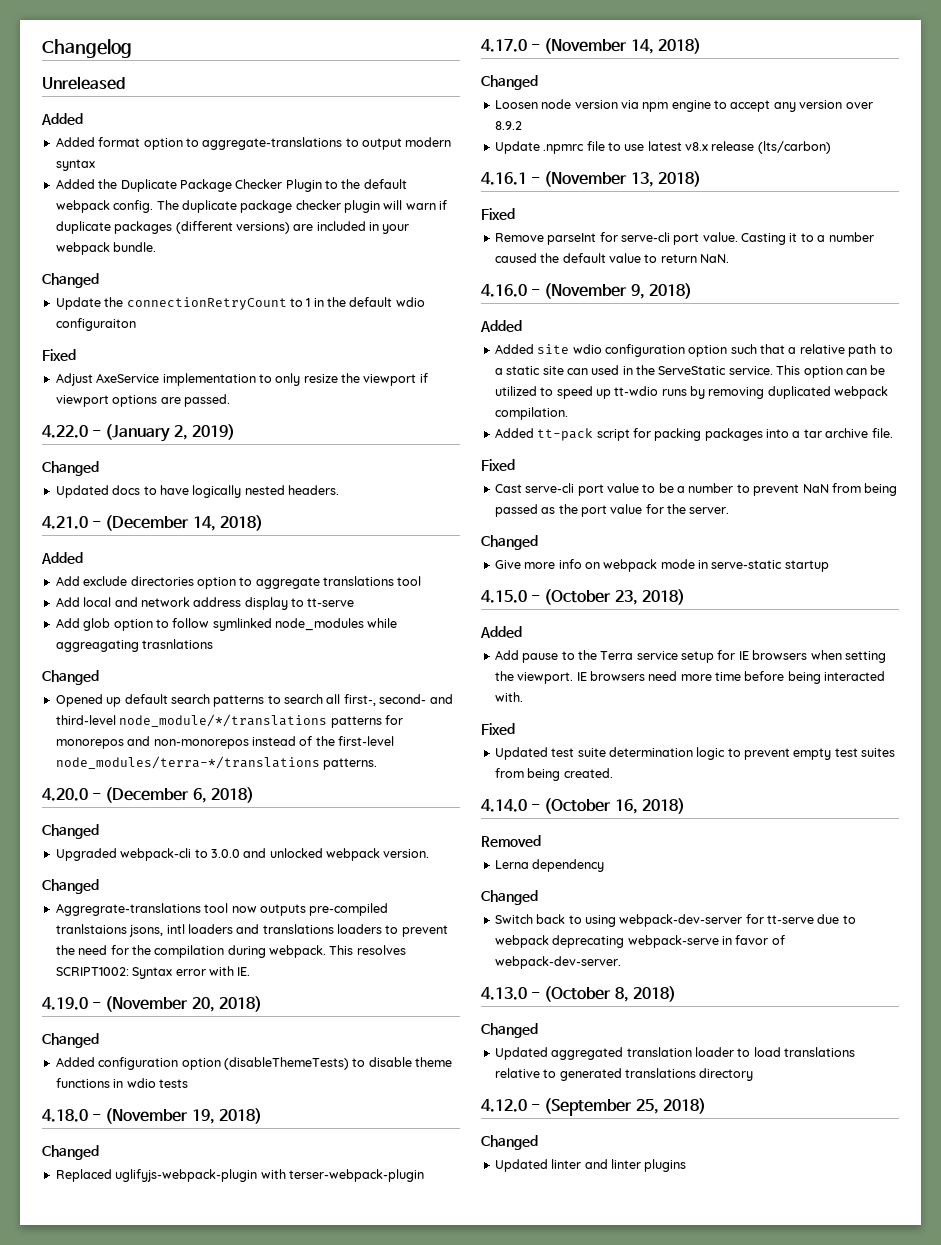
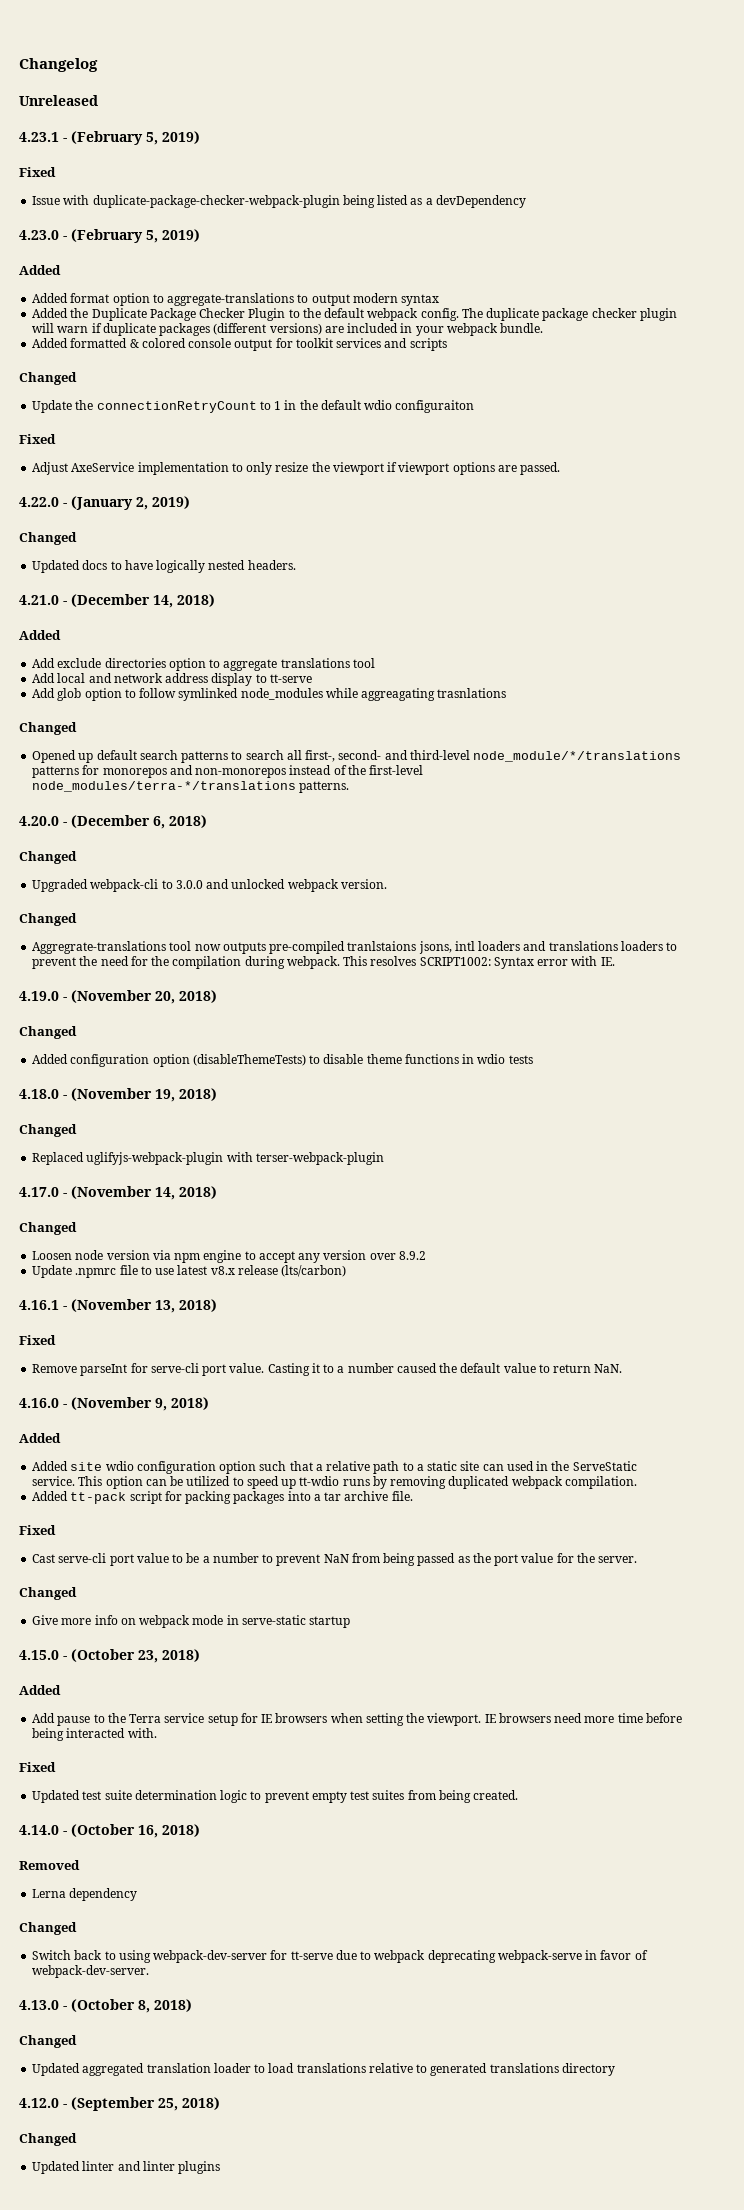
(125, 83) none -> [19,131,200,145] [19,167,56,177] [32,195,526,208] [19,229,200,243] // 4.23.1 - (February 5, 2019) // Fixed // Issue with duplicate-package-checker-webpack-plugin being listed as a devDependency // 4.23.0 - (February 5, 2019)
(157, 247) none -> [32,338,447,351] // Added formatted & colored console output for toolkit services and scripts

